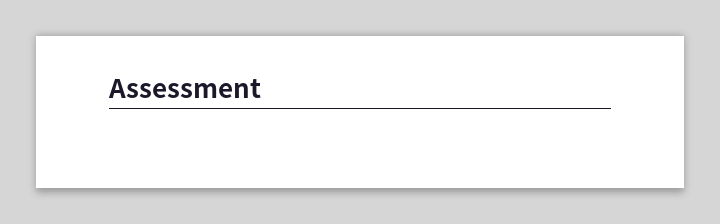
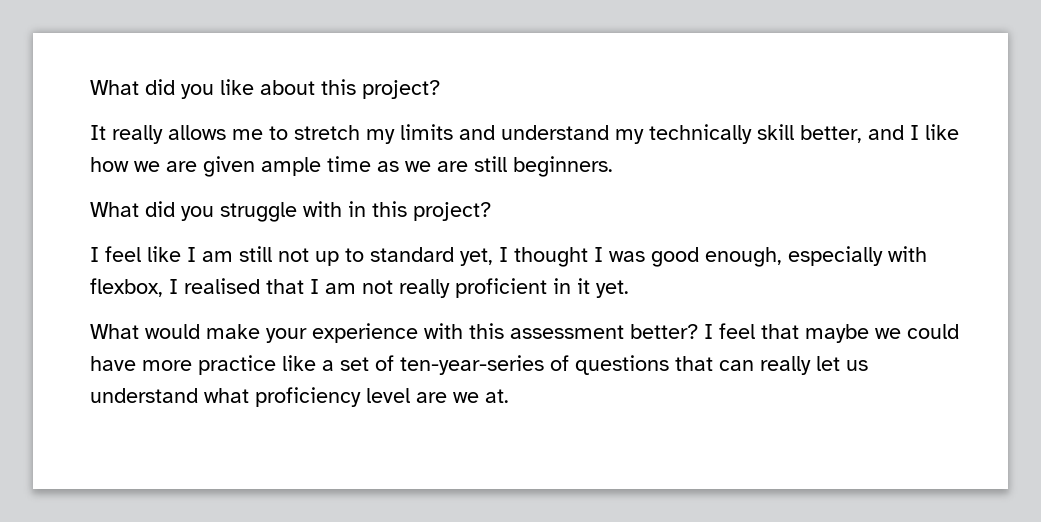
[108,79,261,98] Assessment -> [90,79,440,99] [90,124,959,144] [90,156,613,177] [90,201,491,222] [90,246,927,267] [90,278,629,298] [90,323,959,343] [90,355,868,375] [90,387,509,407] What did you like about this project? // It really allows me to stretch my limits and understand my technically skill better, and I like how we are given ample time as we are still beginners. // What did you struggle with in this project? // I feel like I am still not up to standard yet, I thought I was good enough, especially with flexbox, I realised that I am not really proficient in it yet. // What would make your experience with this assessment better? I feel that maybe we could have more practice like a set of ten-year-series of questions that can really let us understand what proficiency level are we at.

